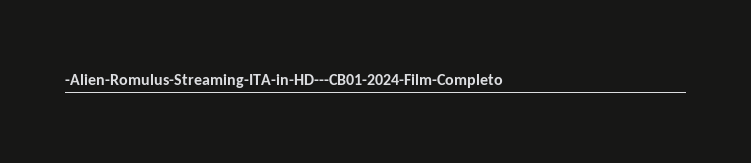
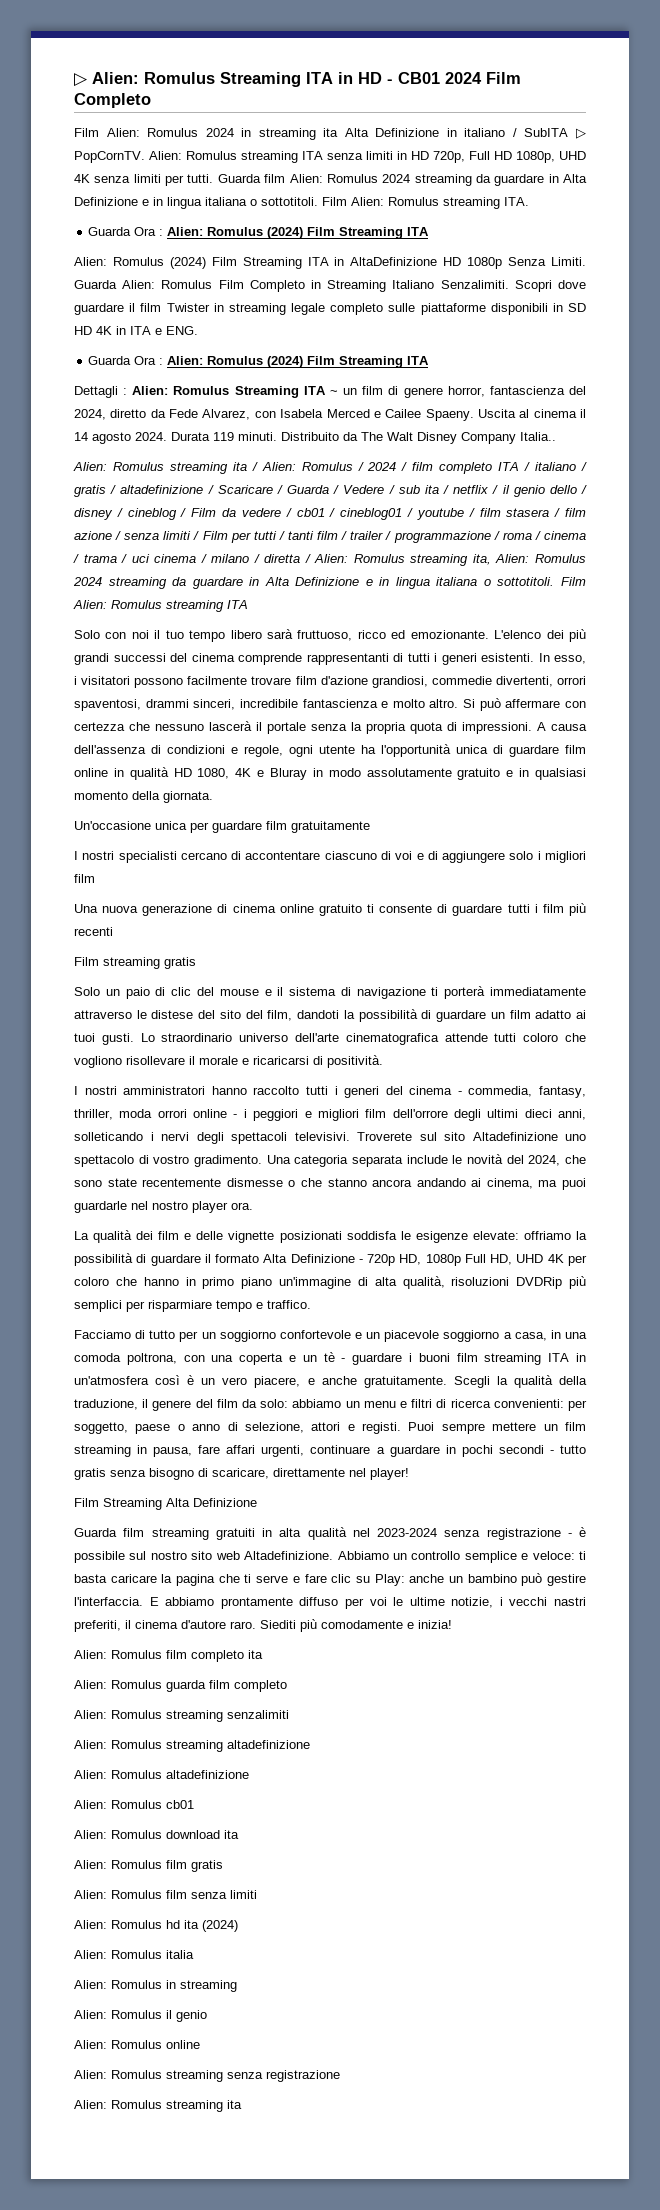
[65,74,503,88] -Alien-Romulus-Streaming-ITA-in-HD---CB01-2024-Film-Completo -> [74,72,521,87] [74,93,151,108] [74,128,587,140] [74,151,586,163] [74,174,587,186] [74,197,529,209] [88,227,430,239] [74,257,587,269] [74,280,586,292] [74,303,586,315] [74,326,198,335] [88,356,430,368] [74,386,586,398] [74,409,586,421] [74,432,556,444] [73,462,587,474] [74,485,588,497] [74,508,586,520] [74,531,586,543] [73,554,587,566] [73,577,587,589] [73,600,248,612] [74,629,587,642] [74,653,586,665] [74,676,587,688] [74,698,586,711] [74,721,587,734] [74,744,586,757] [74,767,586,780] [74,791,213,803] [74,821,370,833] [74,851,586,863] [74,874,95,883] [74,903,587,916] [74,927,113,936] [74,957,196,969] [74,986,586,999] [74,1009,586,1022] [74,1033,586,1045] [74,1055,383,1068] [74,1086,586,1098] [74,1109,586,1121] [74,1132,586,1144] [74,1154,587,1167] [74,1178,586,1190] [74,1201,253,1213] [74,1230,588,1243] [74,1253,587,1266] [74,1276,586,1289] [74,1300,311,1312] [74,1330,588,1342] [74,1352,587,1365] [74,1375,587,1388] [74,1399,587,1411] [74,1422,586,1434] [74,1445,587,1457] [74,1468,409,1480] [74,1498,257,1510] [74,1527,586,1540] [74,1551,587,1563] [74,1573,586,1586] [74,1597,586,1609] [74,1619,452,1632] [74,1650,263,1662] [74,1680,287,1692] [74,1710,289,1722] [74,1740,310,1752] [74,1770,249,1779] [74,1800,194,1809] [74,1830,239,1839] [74,1860,223,1872] [74,1890,257,1899] [74,1920,238,1932] [74,1950,194,1959] [74,1980,237,1992] [74,2010,207,2022] [74,2040,200,2049] [74,2070,340,2082] [74,2100,242,2112] ▷ Alien: Romulus Streaming ITA in HD - CB01 2024 Film Completo // Film Alien: Romulus 2024 in streaming ita Alta Definizione in italiano / SubITA ▷ PopCornTV. Alien: Romulus streaming ITA senza limiti in HD 720p, Full HD 1080p, UHD 4K senza limiti per tutti. Guarda film Alien: Romulus 2024 streaming da guardare in Alta Definizione e in lingua italiana o sottotitoli. Film Alien: Romulus streaming ITA. // Guarda Ora : Alien: Romulus (2024) Film Streaming ITA // Alien: Romulus (2024) Film Streaming ITA in AltaDefinizione HD 1080p Senza Limiti. Guarda Alien: Romulus Film Completo in Streaming Italiano Senzalimiti. Scopri dove guardare il film Twister in streaming legale completo sulle piattaforme disponibili in SD HD 4K in ITA e ENG. // Guarda Ora : Alien: Romulus (2024) Film Streaming ITA // Dettagli : Alien: Romulus Streaming ITA ~ un film di genere horror, fantascienza del 2024, diretto da Fede Alvarez, con Isabela Merced e Cailee Spaeny. Uscita al cinema il 14 agosto 2024. Durata 119 minuti. Distribuito da The Walt Disney Company Italia.. // Alien: Romulus streaming ita / Alien: Romulus / 2024 / film completo ITA / italiano / gratis / altadefinizione / Scaricare / Guarda / Vedere / sub ita / netflix / il genio dello / disney / cineblog / Film da vedere / cb01 / cineblog01 / youtube / film stasera / film azione / senza limiti / Film per tutti / tanti film / trailer / programmazione / roma / cinema / trama / uci cinema / milano / diretta / Alien: Romulus streaming ita, Alien: Romulus 2024 streaming da guardare in Alta Definizione e in lingua italiana o sottotitoli. Film Alien: Romulus streaming ITA // Solo con noi il tuo tempo libero sarà fruttuoso, ricco ed emozionante. L'elenco dei più grandi successi del cinema comprende rappresentanti di tutti i generi esistenti. In esso, i visitatori possono facilmente trovare film d'azione grandiosi, commedie divertenti, orrori spaventosi, drammi sinceri, incredibile fantascienza e molto altro. Si può affermare con certezza che nessuno lascerà il portale senza la propria quota di impressioni. A causa dell'assenza di condizioni e regole, ogni utente ha l'opportunità unica di guardare film online in qualità HD 1080, 4K e Bluray in modo assolutamente gratuito e in qualsiasi momento della giornata. // Un'occasione unica per guardare film gratuitamente // I nostri specialisti cercano di accontentare ciascuno di voi e di aggiungere solo i migliori film // Una nuova generazione di cinema online gratuito ti consente di guardare tutti i film più recenti // Film streaming gratis // Solo un paio di clic del mouse e il sistema di navigazione ti porterà immediatamente attraverso le distese del sito del film, dandoti la possibilità di guardare un film adatto ai tuoi gusti. Lo straordinario universo dell'arte cinematografica attende tutti coloro che vogliono risollevare il morale e ricaricarsi di positività. // I nostri amministratori hanno raccolto tutti i generi del cinema - commedia, fantasy, thriller, moda orrori online - i peggiori e migliori film dell'orrore degli ultimi dieci anni, solleticando i nervi degli spettacoli televisivi. Troverete sul sito Altadefinizione uno spettacolo di vostro gradimento. Una categoria separata include le novità del 2024, che sono state recentemente dismesse o che stanno ancora andando ai cinema, ma puoi guardarle nel nostro player ora. // La qualità dei film e delle vignette posizionati soddisfa le esigenze elevate: offriamo la possibilità di guardare il formato Alta Definizione - 720p HD, 1080p Full HD, UHD 4K per coloro che hanno in primo piano un'immagine di alta qualità, risoluzioni DVDRip più semplici per risparmiare tempo e traffico. // Facciamo di tutto per un soggiorno confortevole e un piacevole soggiorno a casa, in una comoda poltrona, con una coperta e un tè - guardare i buoni film streaming ITA in un'atmosfera così è un vero piacere, e anche gratuitamente. Scegli la qualità della traduzione, il genere del film da solo: abbiamo un menu e filtri di ricerca convenienti: per soggetto, paese o anno di selezione, attori e registi. Puoi sempre mettere un film streaming in pausa, fare affari urgenti, continuare a guardare in pochi secondi - tutto gratis senza bisogno di scaricare, direttamente nel player! // Film Streaming Alta Definizione // Guarda film streaming gratuiti in alta qualità nel 2023-2024 senza registrazione - è possibile sul nostro sito web Altadefinizione. Abbiamo un controllo semplice e veloce: ti basta caricare la pagina che ti serve e fare clic su Play: anche un bambino può gestire l'interfaccia. E abbiamo prontamente diffuso per voi le ultime notizie, i vecchi nastri preferiti, il cinema d'autore raro. Siediti più comodamente e inizia! // Alien: Romulus film completo ita // Alien: Romulus guarda film completo // Alien: Romulus streaming senzalimiti // Alien: Romulus streaming altadefinizione // Alien: Romulus altadefinizione // Alien: Romulus cb01 // Alien: Romulus download ita // Alien: Romulus film gratis // Alien: Romulus film senza limiti // Alien: Romulus hd ita (2024) // Alien: Romulus italia // Alien: Romulus in streaming // Alien: Romulus il genio // Alien: Romulus online // Alien: Romulus streaming senza registrazione // Alien: Romulus streaming ita

